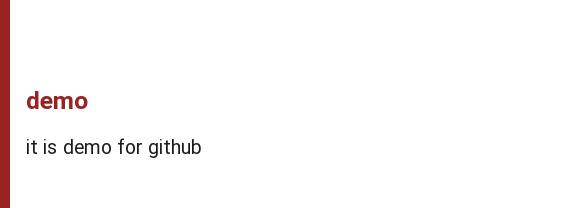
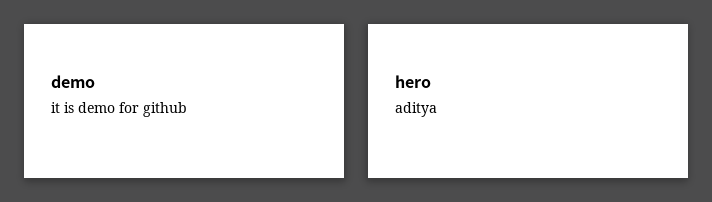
(203, 148) none -> [395,75,431,88] [395,102,437,117] // hero // aditya

